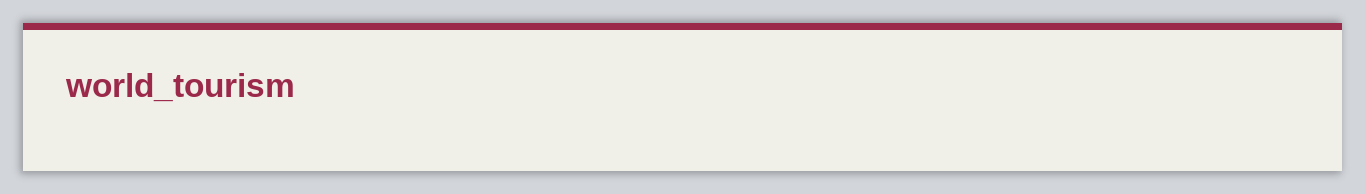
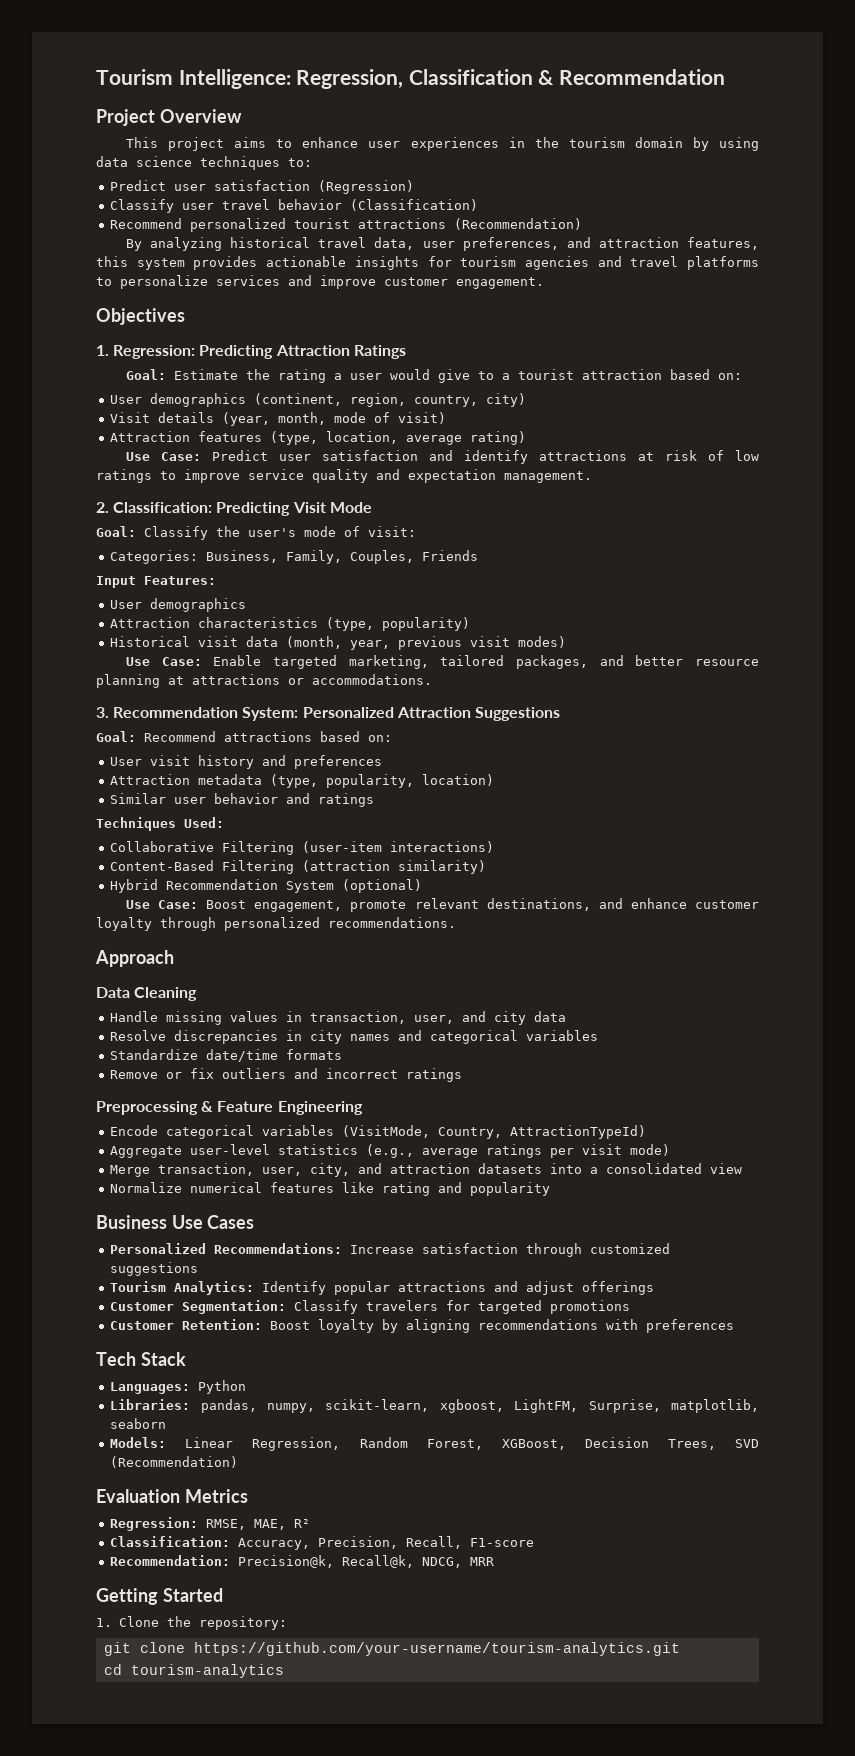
[65,73,295,102] world_tourism -> [96,69,725,89] [96,109,242,126] [125,137,759,151] [96,156,312,170] [110,180,415,194] [110,199,479,213] [110,218,583,232] [125,237,760,251] [96,256,759,270] [96,275,544,289] [96,308,185,325] [96,345,406,359] [125,369,742,383] [110,393,527,407] [110,412,447,426] [110,431,527,445] [125,450,759,464] [96,469,592,483] [96,502,372,516] [96,526,416,540] [110,550,479,564] [96,576,216,588] [110,598,247,612] [110,617,471,631] [110,636,567,650] [125,655,760,669] [96,674,432,688] [96,707,560,721] [96,731,392,742] [110,755,383,769] [110,774,495,788] [110,793,375,807] [96,817,224,831] [110,841,495,855] [110,860,487,874] [110,879,423,893] [125,898,759,912] [96,917,456,931] [95,950,174,967] [96,987,198,1001] [110,1011,567,1025] [110,1030,599,1044] [110,1049,343,1062] [110,1068,463,1082] [96,1101,363,1115] [110,1125,647,1139] [110,1144,671,1158] [110,1163,743,1177] [110,1182,551,1196] [96,1215,255,1229] [110,1243,671,1257] [110,1262,199,1276] [110,1281,655,1295] [110,1300,631,1314] [110,1319,735,1333] [96,1352,186,1366] [110,1380,247,1394] [110,1399,760,1413] [110,1418,167,1429] [110,1437,759,1451] [110,1456,239,1468] [96,1489,248,1503] [110,1517,311,1531] [110,1536,535,1550] [110,1555,495,1568] [96,1588,223,1605] [96,1616,287,1630] [103,1642,680,1656] [103,1664,284,1678] Tourism Intelligence: Regression, Classification & Recommendation // Project Overview // This project aims to enhance user experiences in the tourism domain by using data science techniques to: // Predict user satisfaction (Regression) // Classify user travel behavior (Classification) // Recommend personalized tourist attractions (Recommendation) // By analyzing historical travel data, user preferences, and attraction features, this system provides actionable insights for tourism agencies and travel platforms to personalize services and improve customer engagement. // Objectives // 1. Regression: Predicting Attraction Ratings // Goal: Estimate the rating a user would give to a tourist attraction based on: // User demographics (continent, region, country, city) // Visit details (year, month, mode of visit) // Attraction features (type, location, average rating) // Use Case: Predict user satisfaction and identify attractions at risk of low ratings to improve service quality and expectation management. // 2. Classification: Predicting Visit Mode // Goal: Classify the user's mode of visit: // Categories: Business, Family, Couples, Friends // Input Features: // User demographics // Attraction characteristics (type, popularity) // Historical visit data (month, year, previous visit modes) // Use Case: Enable targeted marketing, tailored packages, and better resource planning at attractions or accommodations. // 3. Recommendation System: Personalized Attraction Suggestions // Goal: Recommend attractions based on: // User visit history and preferences // Attraction metadata (type, popularity, location) // Similar user behavior and ratings // Techniques Used: // Collaborative Filtering (user-item interactions) // Content-Based Filtering (attraction similarity) // Hybrid Recommendation System (optional) // Use Case: Boost engagement, promote relevant destinations, and enhance customer loyalty through personalized recommendations. // Approach // Data Cleaning // Handle missing values in transaction, user, and city data // Resolve discrepancies in city names and categorical variables // Standardize date/time formats // Remove or fix outliers and incorrect ratings // Preprocessing & Feature Engineering // Encode categorical variables (VisitMode, Country, AttractionTypeId) // Aggregate user-level statistics (e.g., average ratings per visit mode) // Merge transaction, user, city, and attraction datasets into a consolidated view // Normalize numerical features like rating and popularity // Business Use Cases // Personalized Recommendations: Increase satisfaction through customized suggestions // Tourism Analytics: Identify popular attractions and adjust offerings // Customer Segmentation: Classify travelers for targeted promotions // Customer Retention: Boost loyalty by aligning recommendations with preferences // Tech Stack // Languages: Python // Libraries: pandas, numpy, scikit-learn, xgboost, LightFM, Surprise, matplotlib, seaborn // Models: Linear Regression, Random Forest, XGBoost, Decision Trees, SVD (Recommendation) // Evaluation Metrics // Regression: RMSE, MAE, R² // Classification: Accuracy, Precision, Recall, F1-score // Recommendation: Precision@k, Recall@k, NDCG, MRR // Getting Started // 1. Clone the repository: // git clone https://github.com/your-username/tourism-analytics.git // cd tourism-analytics

